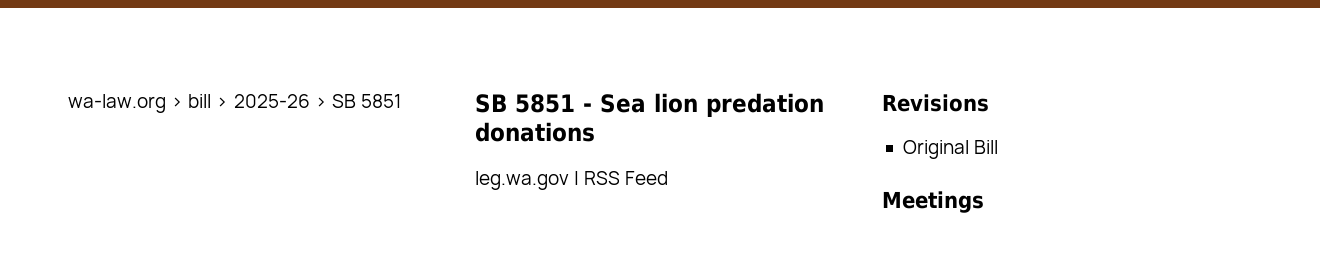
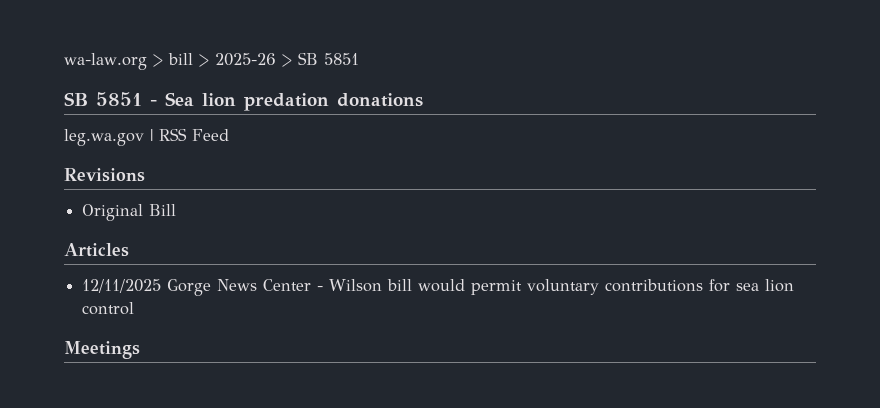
(999, 147) none -> [64,243,129,257] [82,279,795,296] [82,302,135,315] // Articles // 12/11/2025 Gorge News Center - Wilson bill would permit voluntary contributions for sea lion control

